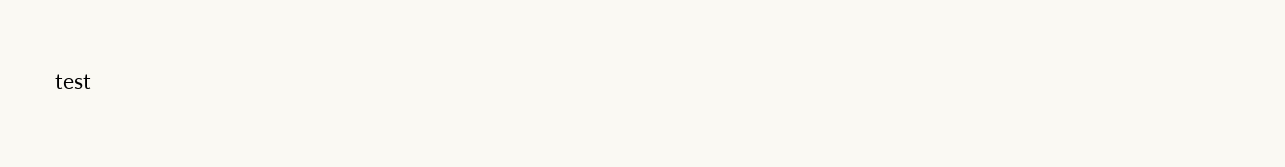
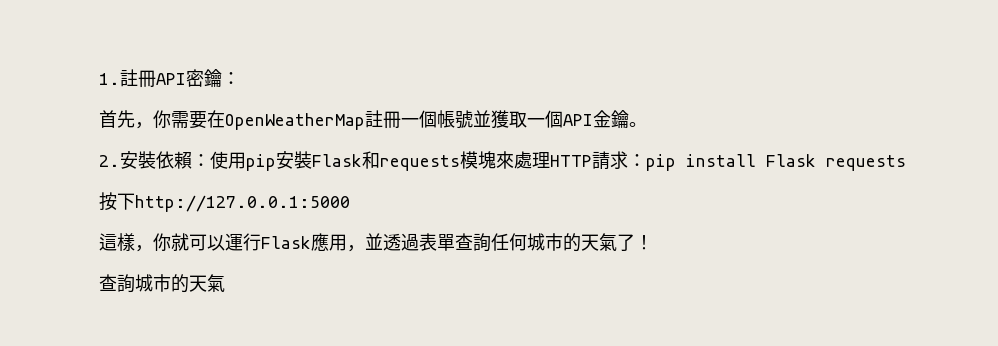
[55,74,91,89] test -> [99,69,240,88] [99,110,647,130] [99,151,906,171] [99,192,350,212] [99,233,653,252] [99,274,225,293] 1.註冊API密鑰： // 首先，你需要在OpenWeatherMap註冊一個帳號並獲取一個API金鑰。 // 2.安裝依賴：使用pip安裝Flask和requests模塊來處理HTTP請求：pip install Flask requests // 按下http://127.0.0.1:5000 // 這樣，你就可以運行Flask應用，並透過表單查詢任何城市的天氣了！ // 查詢城市的天氣

